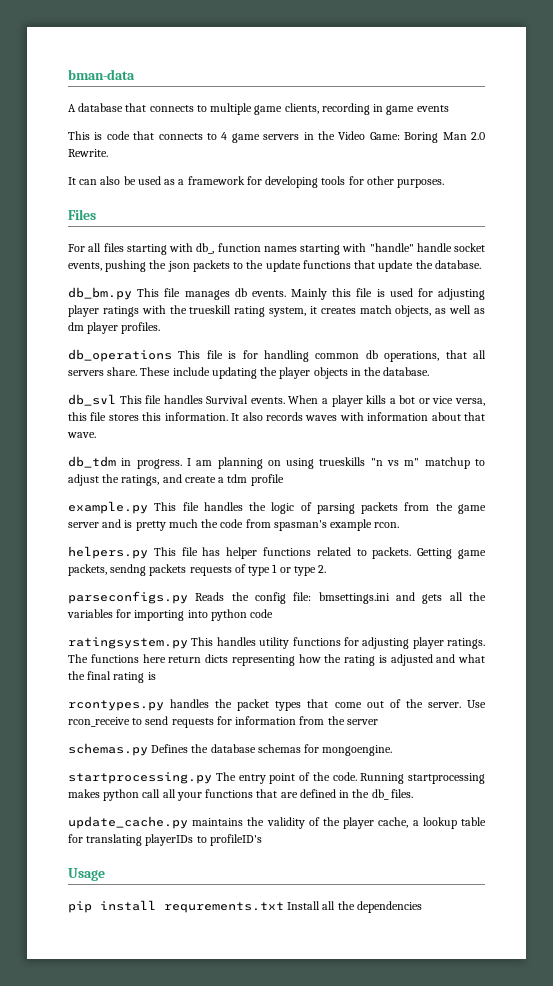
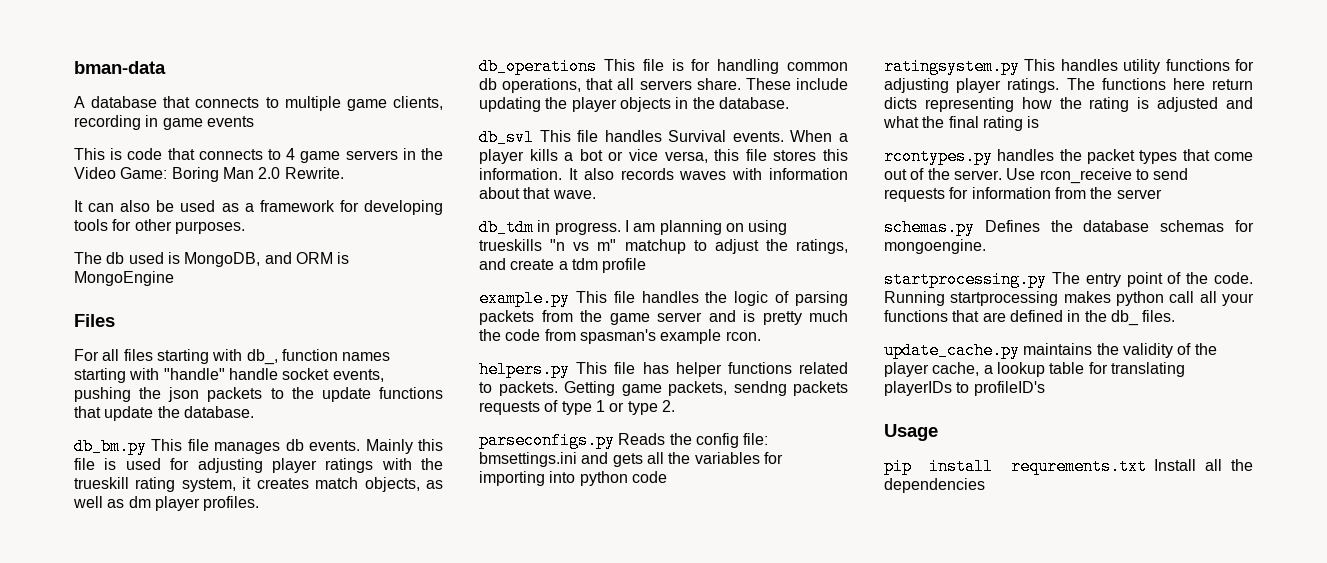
(445, 183) none -> [74,252,350,267] [74,271,174,286] // The db used is MongoDB, and ORM is MongoEngine

